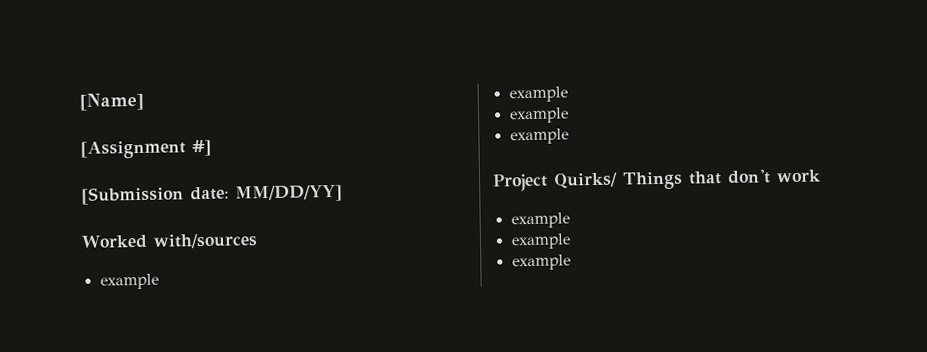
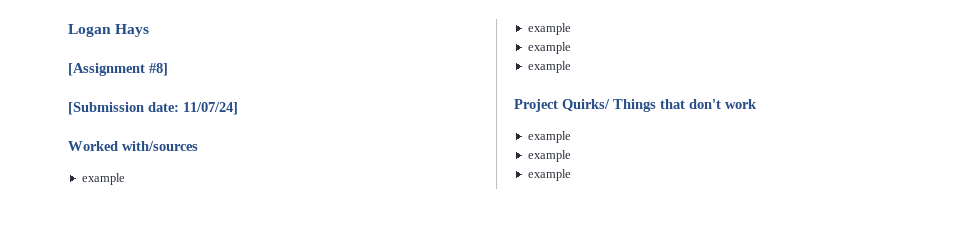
[79,92,144,111] [Name] -> [68,24,150,37] Logan Hays
[192,139,212,157] #] -> [149,63,168,76] #8]
[235,184,343,203] MM/DD/YY] -> [183,102,238,115] 11/07/24]

